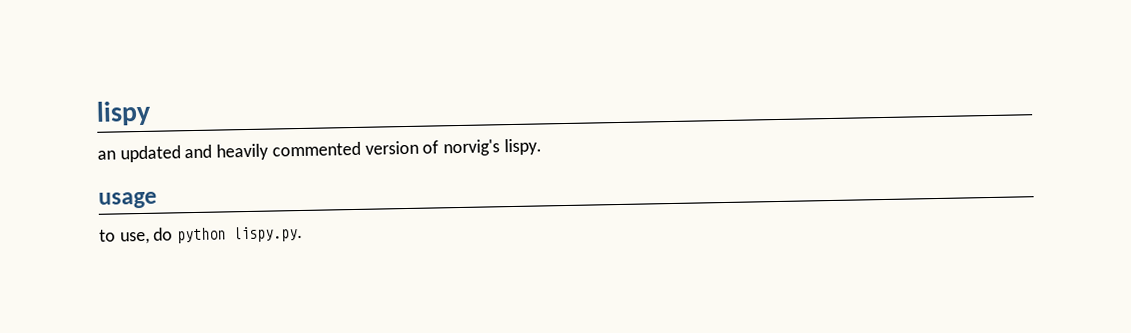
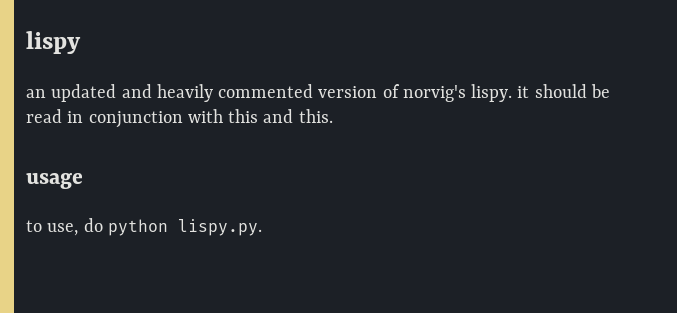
(542, 147) none -> [517,84,610,98] [26,109,333,128] it should be read in conjunction with this and this.

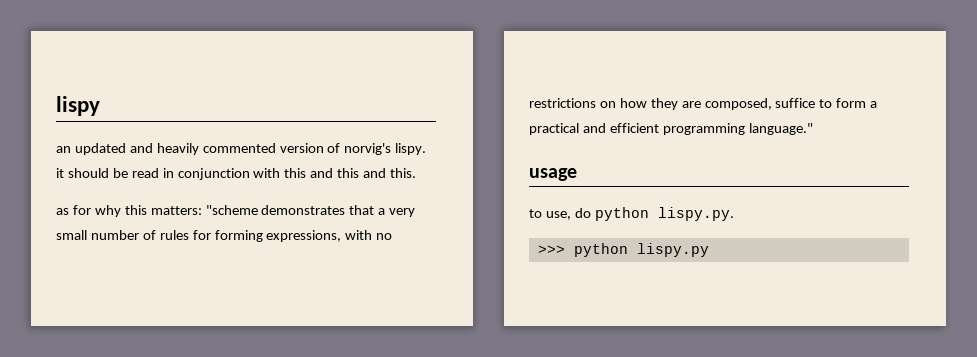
(294, 116) none -> [337,168,387,178] this and
(333, 116) none -> [56,205,416,217] [56,230,393,242] [529,98,878,110] [529,123,813,135] // as for why this matters: "scheme demonstrates that a very small number of rules for forming expressions, with no restrictions on how they are composed, suffice to form a practical and efficient programming language."
(262, 227) none -> [537,243,709,257] // >>> python lispy.py

